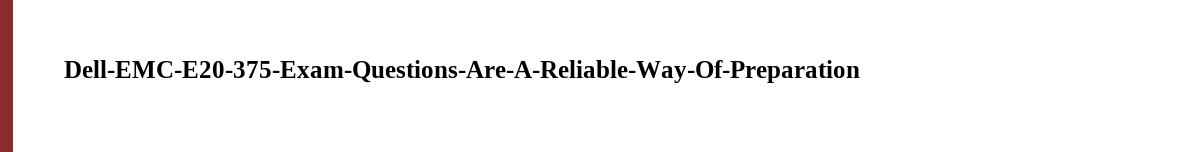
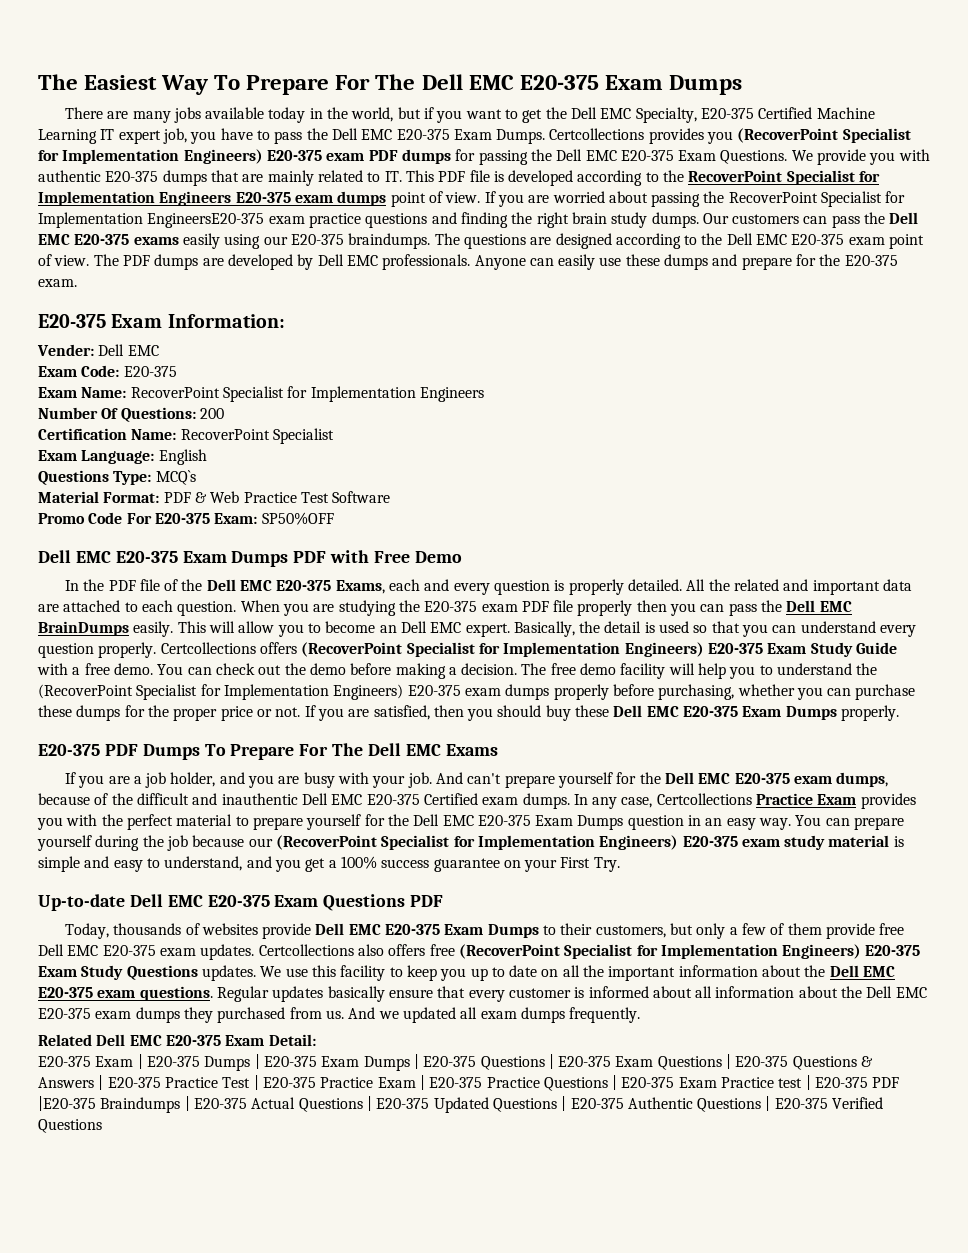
[64,60,860,83] Dell-EMC-E20-375-Exam-Questions-Are-A-Reliable-Way-Of-Preparation -> [38,74,742,95] [64,107,875,123] [38,128,911,144] [38,149,930,165] [38,170,881,186] [38,191,906,207] [38,212,919,228] [38,233,925,249] [38,254,898,270] [38,279,77,287] [38,314,285,328] [37,344,159,356] [38,365,177,377] [38,386,484,402] [38,407,224,422] [38,428,334,444] [38,449,207,465] [38,470,196,485] [38,491,391,503] [38,512,334,525] [38,550,462,567] [64,579,912,595] [38,600,852,616] [38,621,917,637] [38,642,897,658] [37,663,878,679] [38,684,916,700] [38,705,900,721] [38,743,498,760] [64,772,889,788] [38,793,916,809] [37,814,905,830] [37,835,904,851] [38,856,620,872] [38,894,444,911] [64,923,905,939] [38,944,921,960] [38,965,896,981] [38,986,927,1002] [38,1007,641,1023] [38,1034,316,1046] [38,1054,874,1071] [38,1075,900,1091] [38,1096,884,1113] [38,1119,102,1133] The Easiest Way To Prepare For The Dell EMC E20-375 Exam Dumps // There are many jobs available today in the world, but if you want to get the Dell EMC Specialty, E20-375 Certified Machine Learning IT expert job, you have to pass the Dell EMC E20-375 Exam Dumps. Certcollections provides you (RecoverPoint Specialist for Implementation Engineers) E20-375 exam PDF dumps for passing the Dell EMC E20-375 Exam Questions. We provide you with authentic E20-375 dumps that are mainly related to IT. This PDF file is developed according to the RecoverPoint Specialist for Implementation Engineers E20-375 exam dumps point of view. If you are worried about passing the RecoverPoint Specialist for Implementation EngineersE20-375 exam practice questions and finding the right brain study dumps. Our customers can pass the Dell EMC E20-375 exams easily using our E20-375 braindumps. The questions are designed according to the Dell EMC E20-375 exam point of view. The PDF dumps are developed by Dell EMC professionals. Anyone can easily use these dumps and prepare for the E20-375 exam. // E20-375 Exam Information: // Vender: Dell EMC // Exam Code: E20-375 // Exam Name: RecoverPoint Specialist for Implementation Engineers // Number Of Questions: 200 // Certification Name: RecoverPoint Specialist // Exam Language: English // Questions Type: MCQ`s // Material Format: PDF & Web Practice Test Software // Promo Code For E20-375 Exam: SP50%OFF // Dell EMC E20-375 Exam Dumps PDF with Free Demo // In the PDF file of the Dell EMC E20-375 Exams, each and every question is properly detailed. All the related and important data are attached to each question. When you are studying the E20-375 exam PDF file properly then you can pass the Dell EMC BrainDumps easily. This will allow you to become an Dell EMC expert. Basically, the detail is used so that you can understand every question properly. Certcollections offers (RecoverPoint Specialist for Implementation Engineers) E20-375 Exam Study Guide with a free demo. You can check out the demo before making a decision. The free demo facility will help you to understand the (RecoverPoint Specialist for Implementation Engineers) E20-375 exam dumps properly before purchasing, whether you can purchase these dumps for the proper price or not. If you are satisfied, then you should buy these Dell EMC E20-375 Exam Dumps properly. // E20-375 PDF Dumps To Prepare For The Dell EMC Exams // If you are a job holder, and you are busy with your job. And can't prepare yourself for the Dell EMC E20-375 exam dumps, because of the difficult and inauthentic Dell EMC E20-375 Certified exam dumps. In any case, Certcollections Practice Exam provides you with the perfect material to prepare yourself for the Dell EMC E20-375 Exam Dumps question in an easy way. You can prepare yourself during the job because our (RecoverPoint Specialist for Implementation Engineers) E20-375 exam study material is simple and easy to understand, and you get a 100% success guarantee on your First Try. // Up-to-date Dell EMC E20-375 Exam Questions PDF // Today, thousands of websites provide Dell EMC E20-375 Exam Dumps to their customers, but only a few of them provide free Dell EMC E20-375 exam updates. Certcollections also offers free (RecoverPoint Specialist for Implementation Engineers) E20-375 Exam Study Questions updates. We use this facility to keep you up to date on all the important information about the Dell EMC E20-375 exam questions. Regular updates basically ensure that every customer is informed about all information about the Dell EMC E20-375 exam dumps they purchased from us. And we updated all exam dumps frequently. // Related Dell EMC E20-375 Exam Detail: // E20-375 Exam | E20-375 Dumps | E20-375 Exam Dumps | E20-375 Questions | E20-375 Exam Questions | E20-375 Questions & Answers | E20-375 Practice Test | E20-375 Practice Exam | E20-375 Practice Questions | E20-375 Exam Practice test | E20-375 PDF |E20-375 Braindumps | E20-375 Actual Questions | E20-375 Updated Questions | E20-375 Authentic Questions | E20-375 Verified Questions

